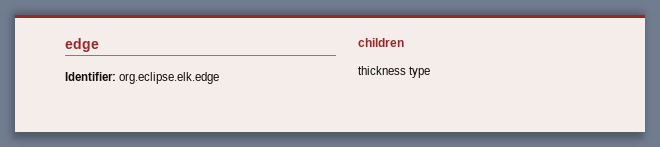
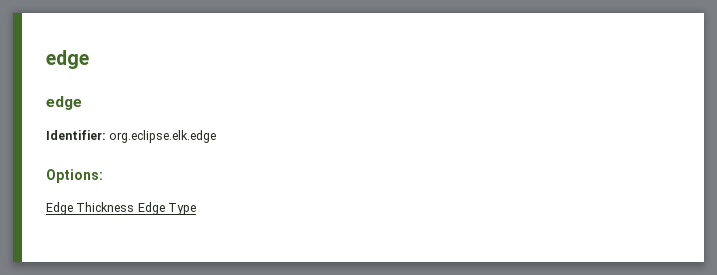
[65,38,99,52] edge -> [46,50,89,69] [46,96,82,110] edge // edge
[358,38,404,47] [358,66,431,78] children // thickness type -> [46,169,103,183] [46,202,197,215] Options: // Edge Thickness Edge Type

